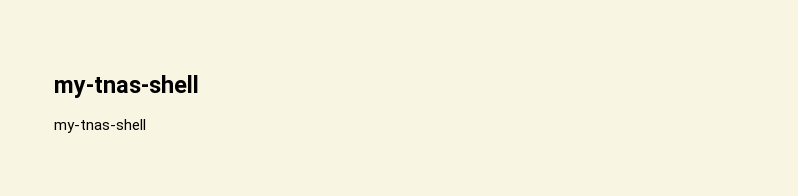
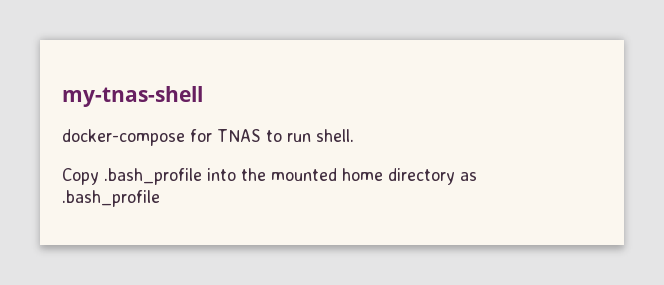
[54,119,146,133] my-tnas-shell -> [62,129,354,146] [62,168,477,185] [62,190,160,207] docker-compose for TNAS to run shell. // Copy .bash_profile into the mounted home directory as .bash_profile

